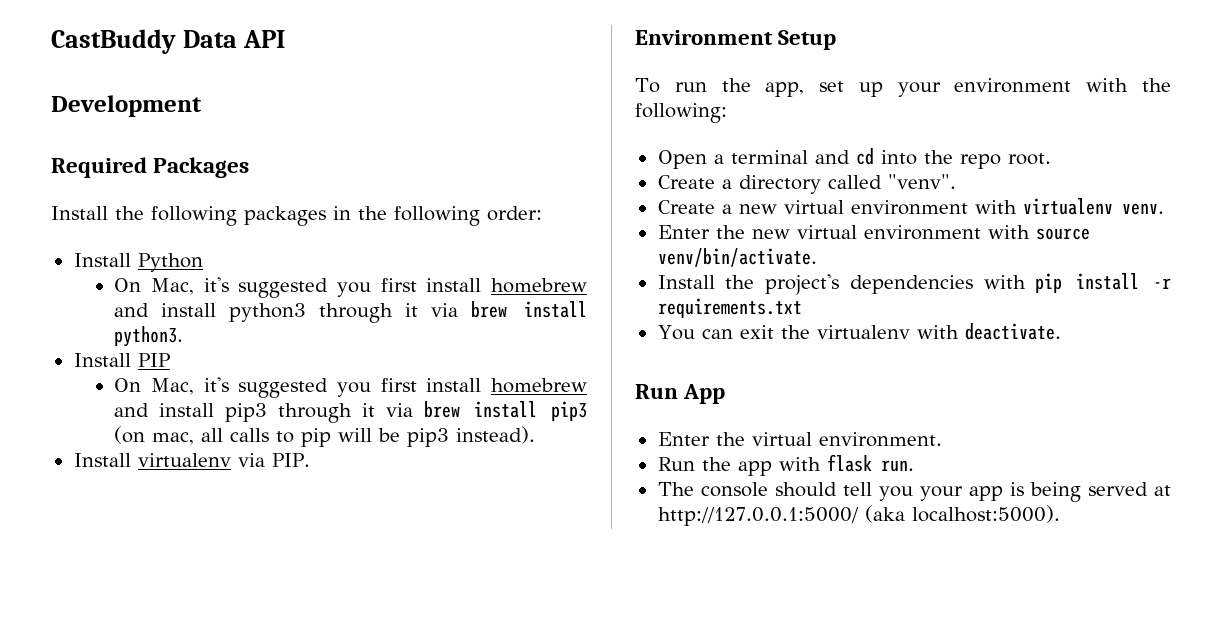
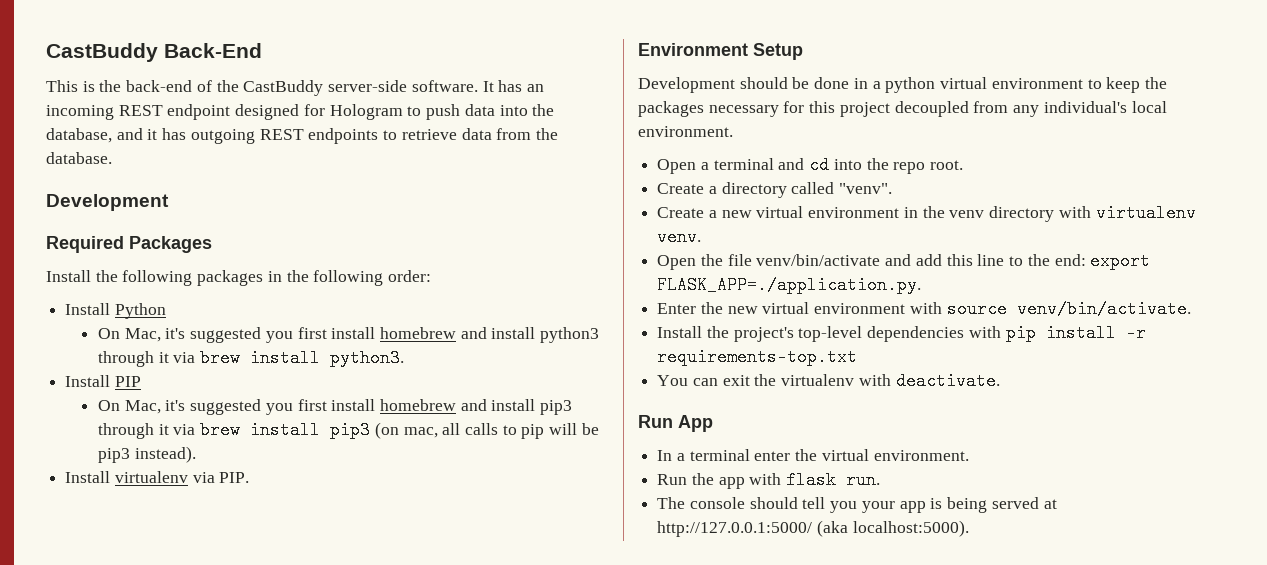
[51,29,286,54] CastBuddy Data API -> [46,43,262,62] [46,80,544,96] [46,104,555,120] [46,128,558,144] [46,152,112,164] CastBuddy Back-End // This is the back-end of the CastBuddy server-side software. It has an incoming REST endpoint designed for Hologram to push data into the database, and it has outgoing REST endpoints to retrieve data from the database.
[635,78,1171,97] [635,103,727,123] To run the app, set up your environment with the following: -> [638,77,1167,93] [638,101,1167,117] [638,126,733,137] Development should be done in a python virtual environment to keep the packages necessary for this project decoupled from any individual's local environment.
(968, 207) none -> [903,206,1055,222] in the venv directory
(1164, 209) none -> [657,252,1151,270] [657,276,922,294] // Open the file venv/bin/activate and add this line to the end: export FLASK_APP=./application.py.
(840, 284) none -> [798,326,863,342] top-level
[657,298,802,318] requirements.txt -> [657,348,858,366] requirements-top.txt
[657,432,710,446] Enter -> [657,449,791,461] In a terminal enter

